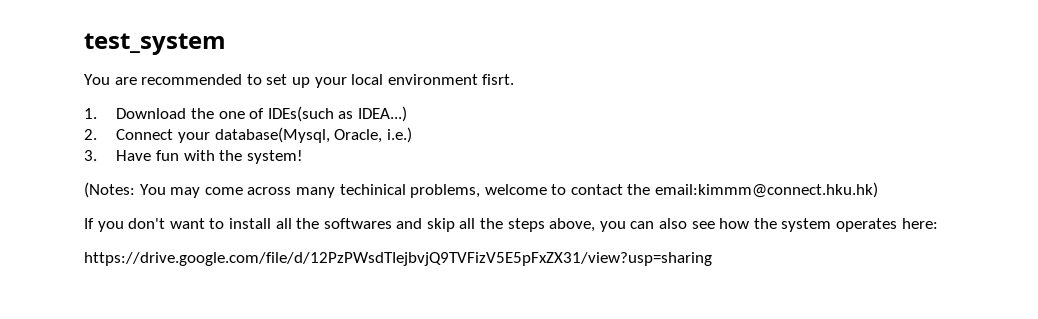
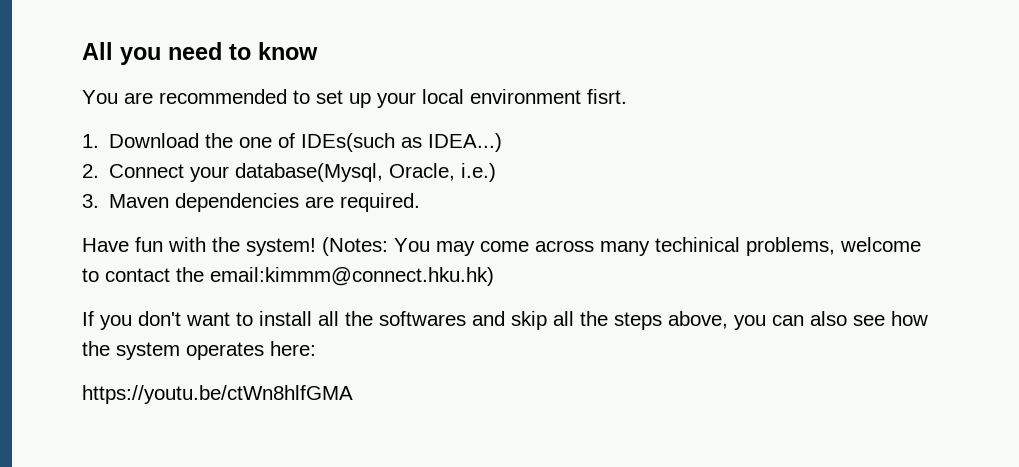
[84,33,226,55] test_system -> [82,42,318,65] All you need to know
(97, 155) none -> [109,193,421,212] Maven dependencies are required. //
(303, 157) // -> (316, 247) none
[84,252,712,266] https://drive.google.com/file/d/12PzPWsdTIejbvjQ9TVFizV5E5pFxZX31/view?usp=sharing -> [82,385,353,404] https://youtu.be/ctWn8hlfGMA

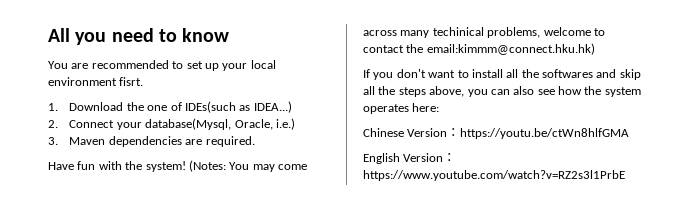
(316, 348) none -> [363,128,461,137] Chinese Version：
(353, 394) none -> [363,153,457,164] [363,170,625,181] // English Version：https://www.youtube.com/watch?v=RZ2s3l1PrbE

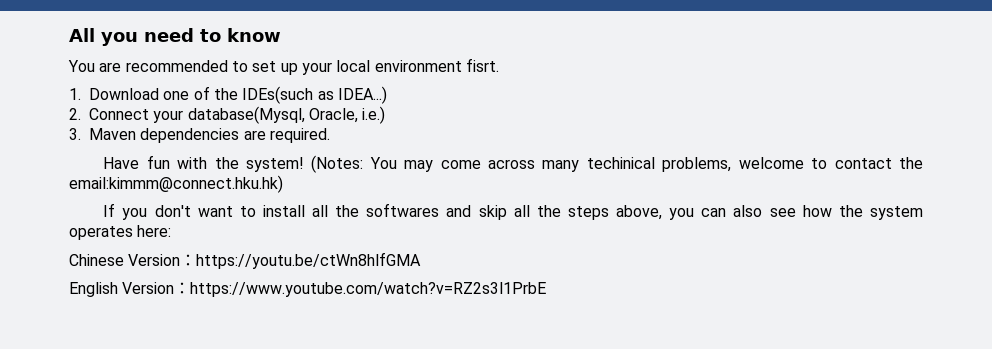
[126,102,144,111] the -> (159, 94) none
(182, 106) none -> [213,88,238,100] the

